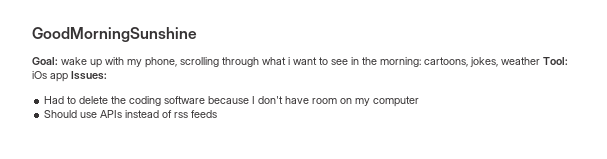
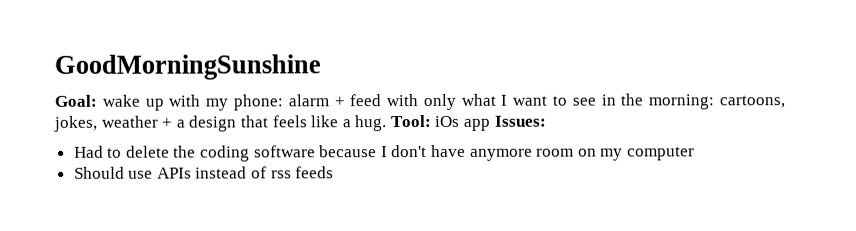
[145,57,290,68] phone, scrolling through what i -> [232,93,508,111] phone: alarm + feed with only what I
(540, 61) none -> [162,115,388,132] + a design that feels like a hug.
(310, 100) none -> [469,148,533,161] anymore

